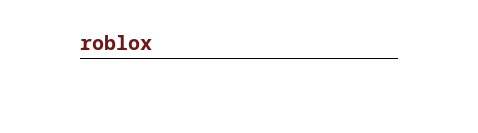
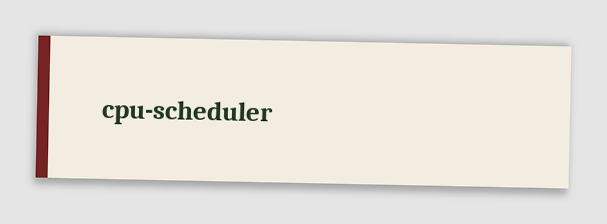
[80,35,152,50] roblox -> [101,98,274,128] cpu-scheduler

